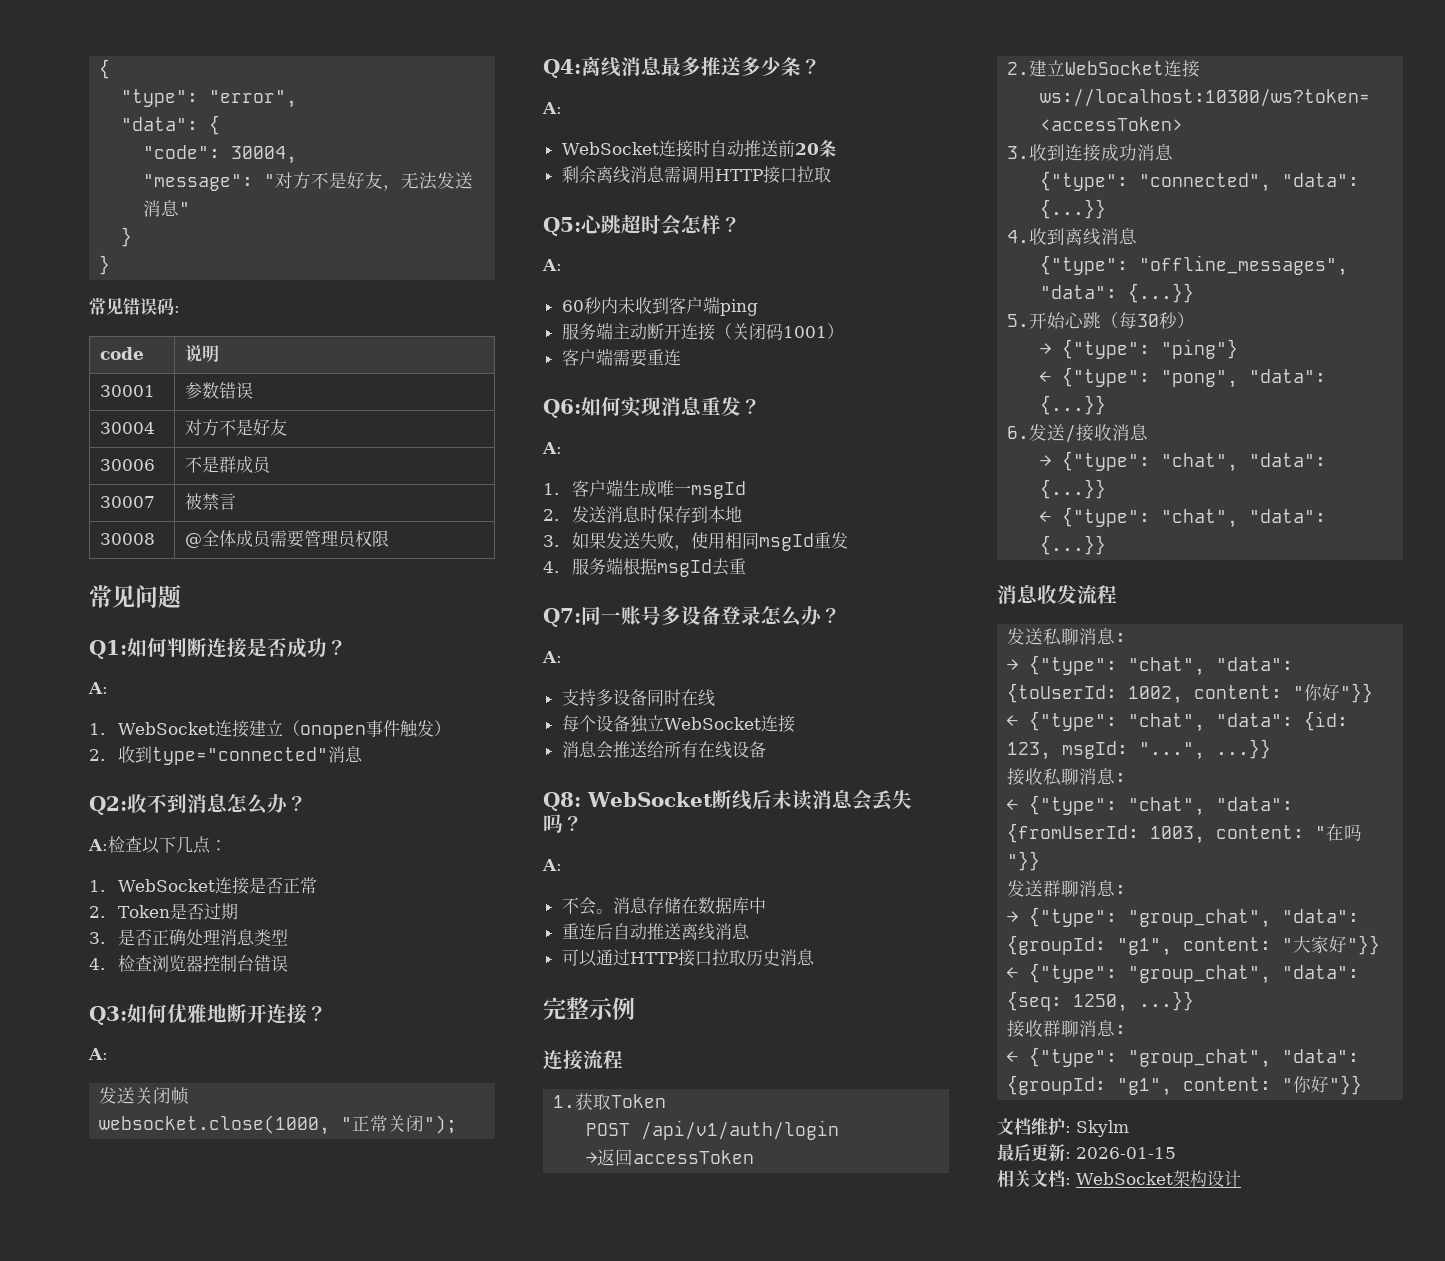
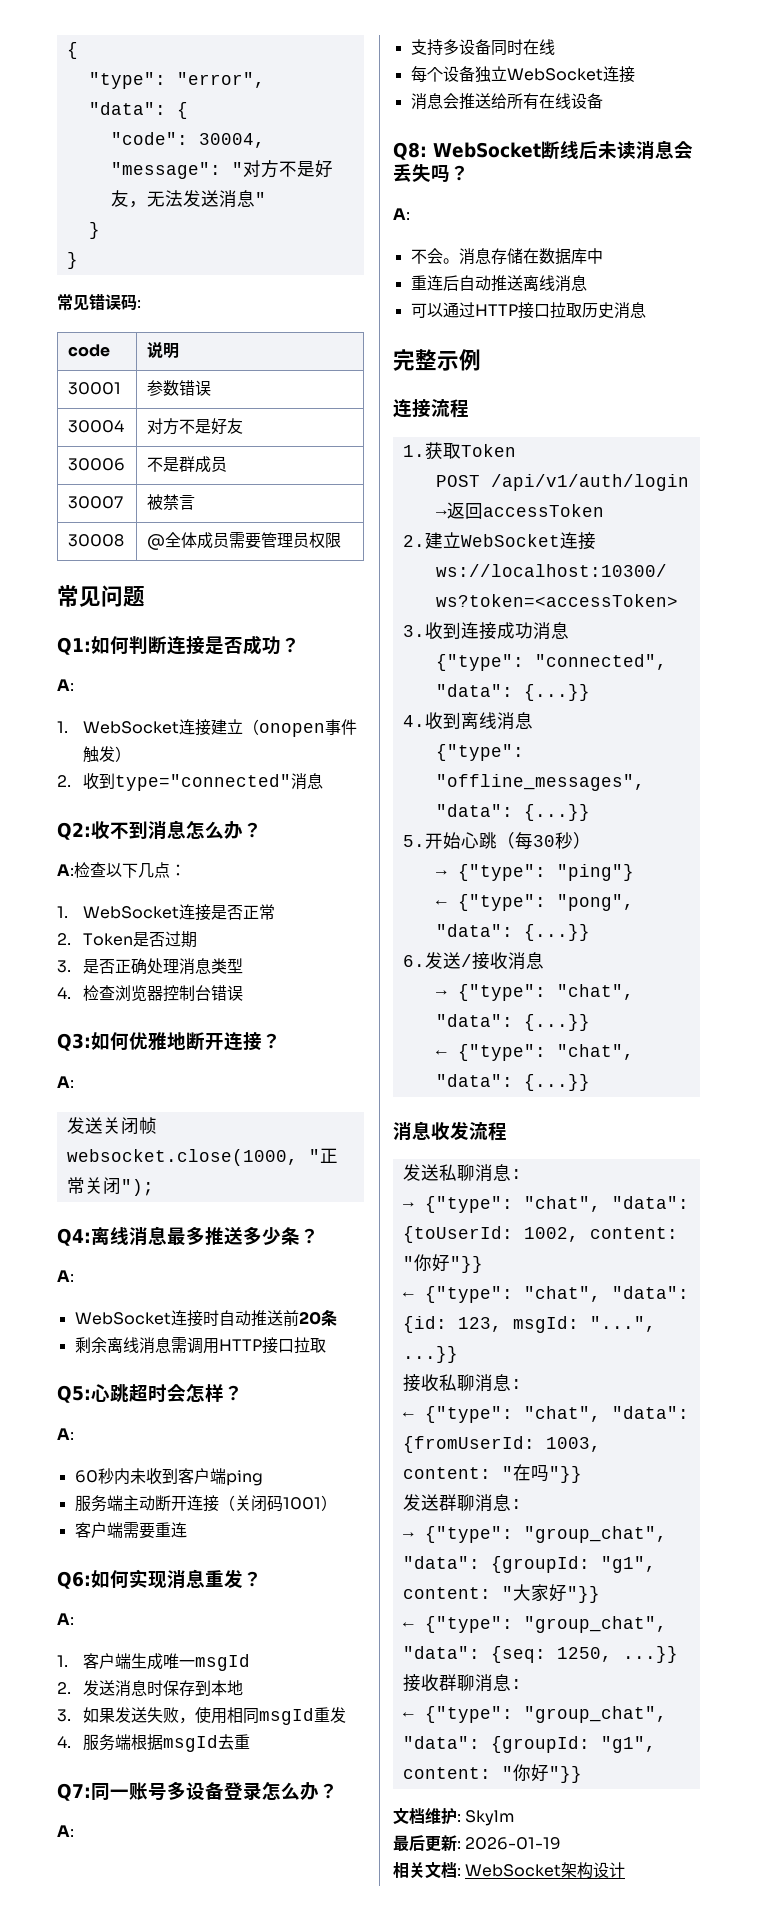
[1076,1147,1176,1159] 2026-01-15 -> [465,1837,562,1850] 2026-01-19

